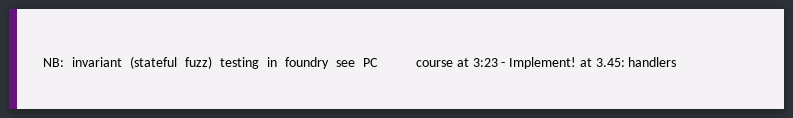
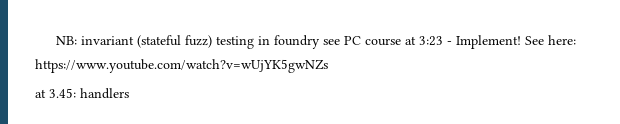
(577, 63) none -> [525,35,577,45] [35,59,328,73] See here: https://www.youtube.com/watch?v=wUjYK5gwNZs //

